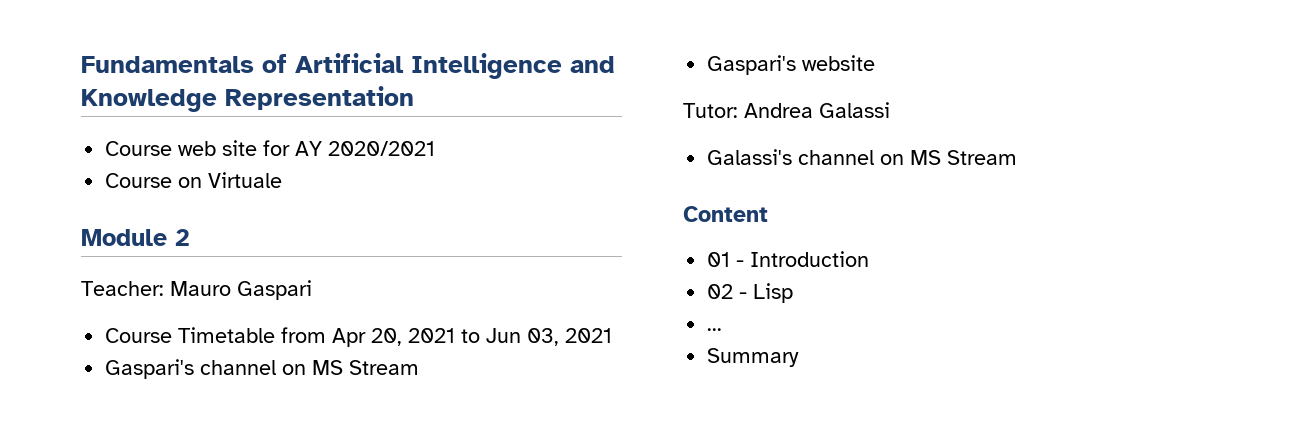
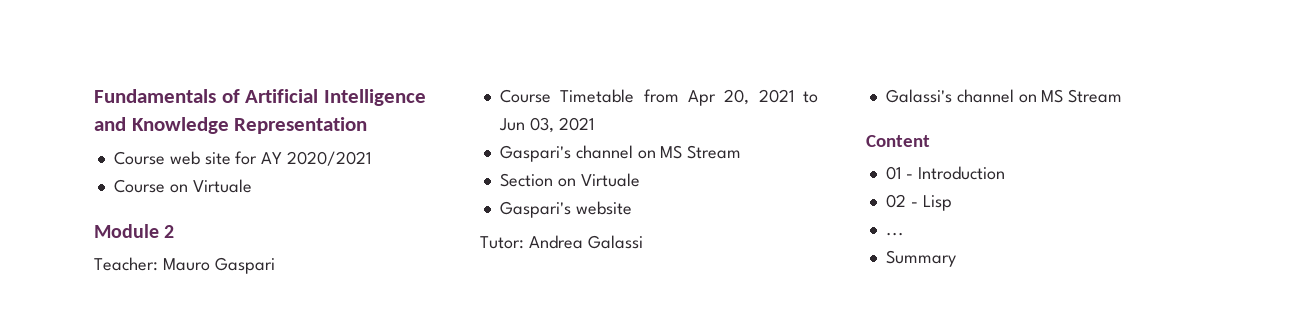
(420, 367) none -> [499,173,640,187] // Section on Virtuale

